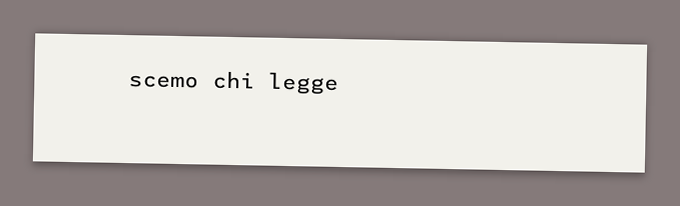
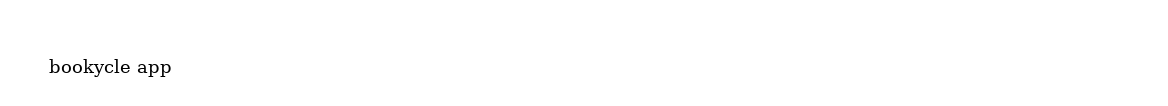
[128,71,339,95] scemo chi legge -> [49,59,172,77] bookycle app

